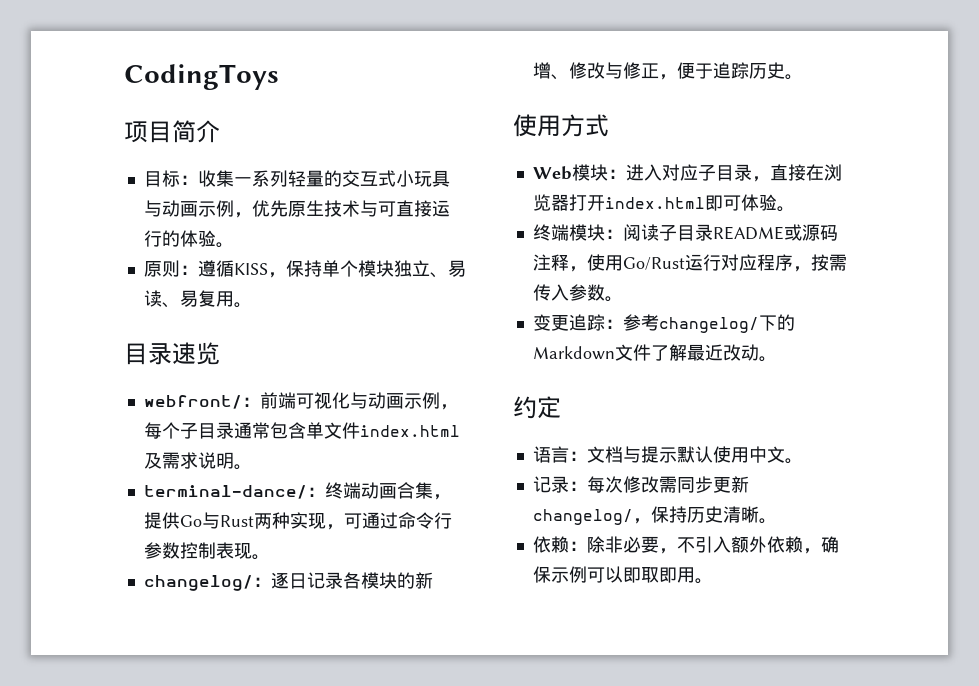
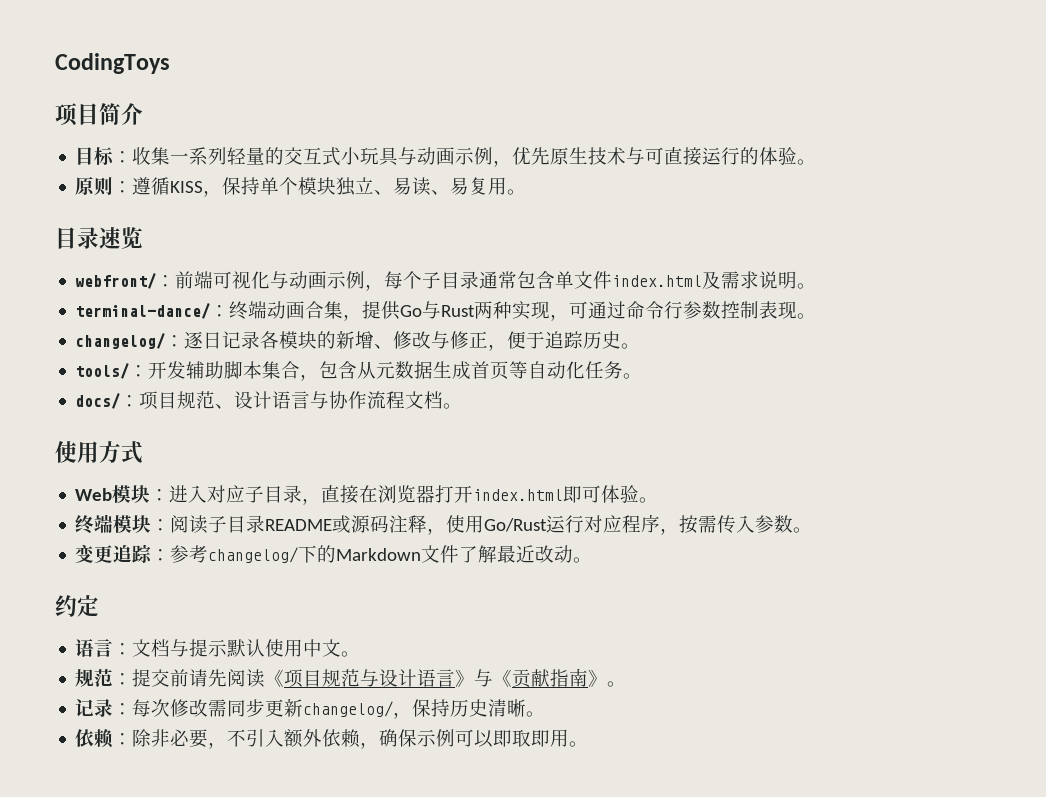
(803, 77) none -> [75,361,643,381] [75,391,463,410] // tools/：开发辅助脚本集合，包含从元数据生成首页等自动化任务。 // docs/：项目规范、设计语言与协作流程文档。
(803, 461) none -> [75,668,627,688] // 规范：提交前请先阅读《项目规范与设计语言》与《贡献指南》。

